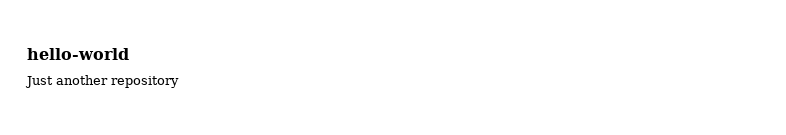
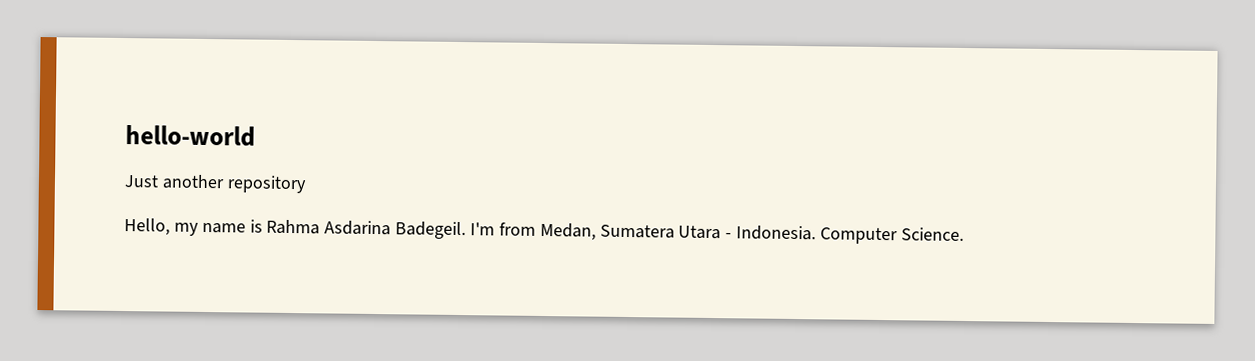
(179, 82) none -> [124,218,964,245] // Hello, my name is Rahma Asdarina Badegeil. I'm from Medan, Sumatera Utara - Indonesia. Computer Science.

